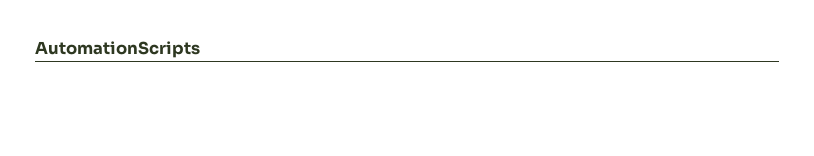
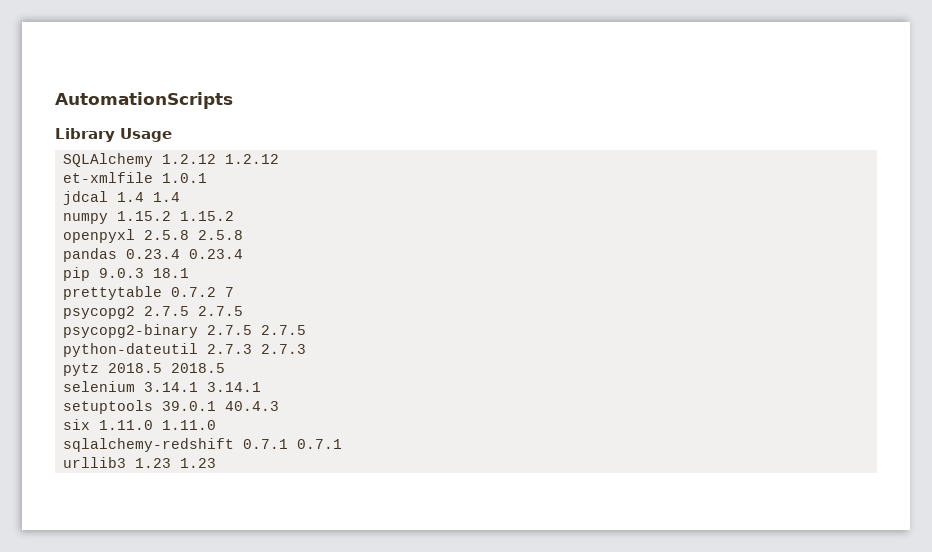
(200, 49) none -> [55,128,172,142] [63,153,280,167] [63,172,208,183] [63,191,181,205] [63,211,235,224] [63,229,244,243] [63,248,244,262] [63,267,190,281] [63,286,235,300] [63,306,244,319] [63,324,307,338] [63,343,307,357] [63,363,226,376] [63,381,262,392] [63,400,280,414] [63,419,217,430] [63,438,343,452] [63,457,217,468] // Library Usage // SQLAlchemy 1.2.12 1.2.12 // et-xmlfile 1.0.1 // jdcal 1.4 1.4 // numpy 1.15.2 1.15.2 // openpyxl 2.5.8 2.5.8 // pandas 0.23.4 0.23.4 // pip 9.0.3 18.1 // prettytable 0.7.2 7 // psycopg2 2.7.5 2.7.5 // psycopg2-binary 2.7.5 2.7.5 // python-dateutil 2.7.3 2.7.3 // pytz 2018.5 2018.5 // selenium 3.14.1 3.14.1 // setuptools 39.0.1 40.4.3 // six 1.11.0 1.11.0 // sqlalchemy-redshift 0.7.1 0.7.1 // urllib3 1.23 1.23

